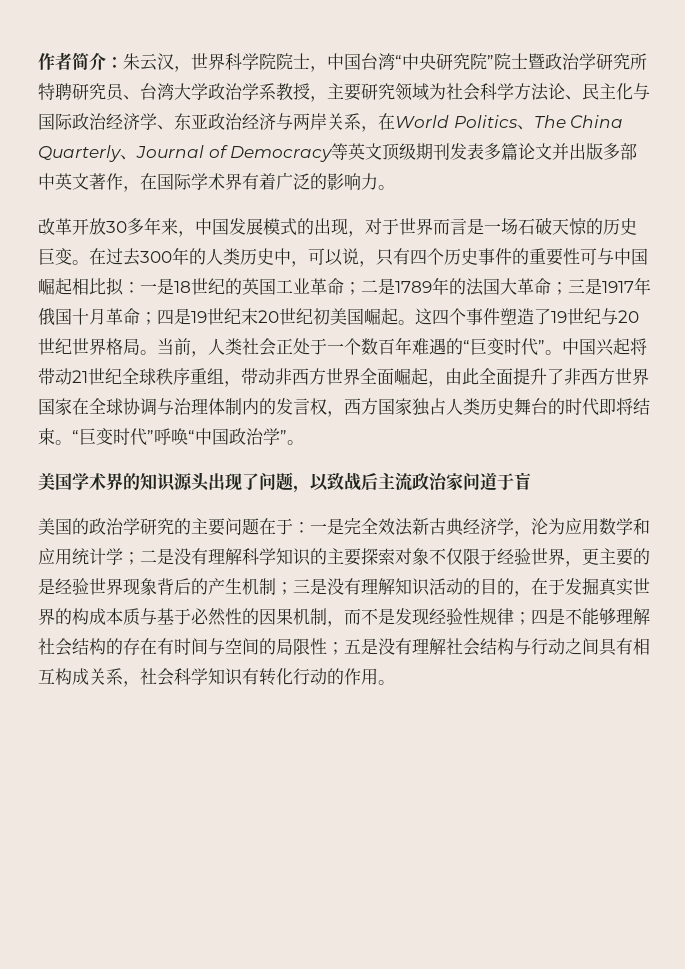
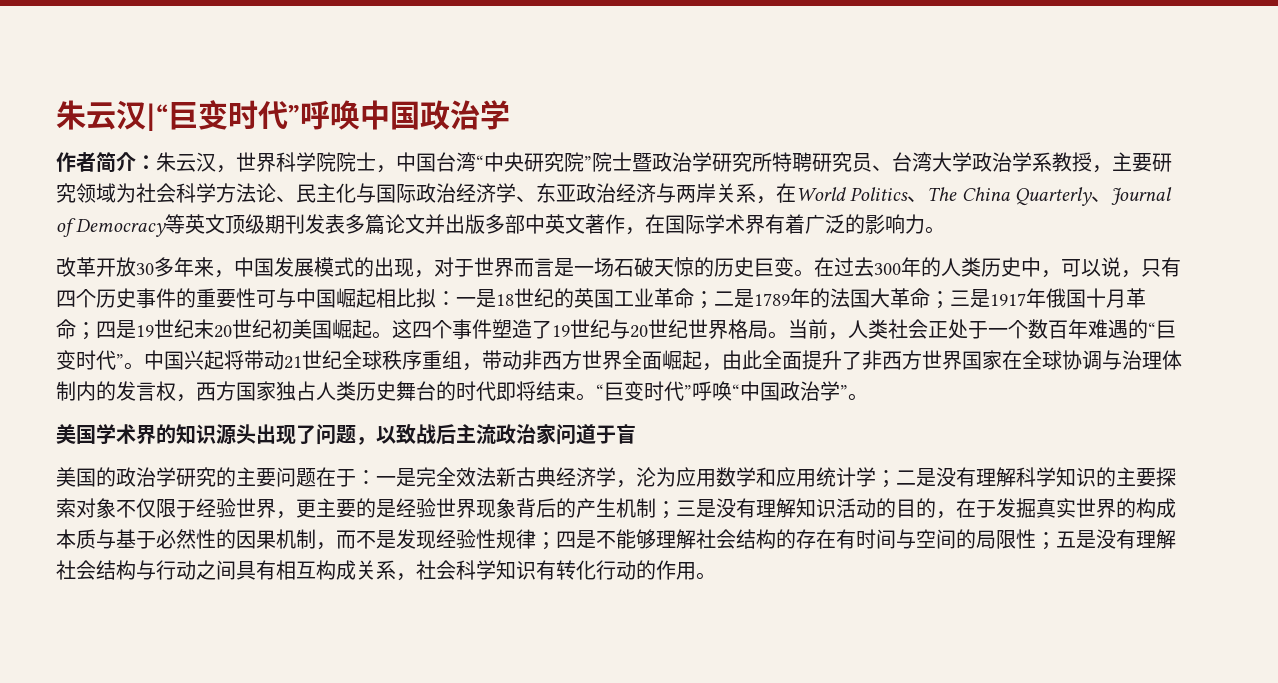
(38, 61) none -> [56,100,510,131] 朱云汉|“巨变时代”呼唤中国政治学 //

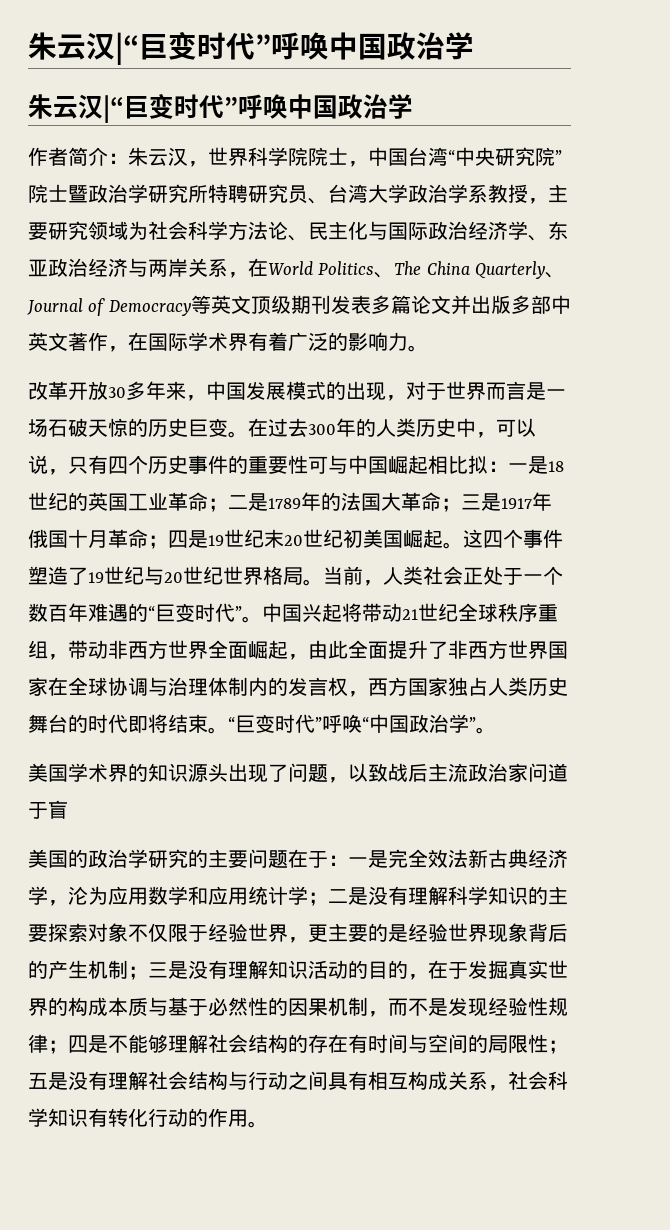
[56,100,510,131] 朱云汉|“巨变时代”呼唤中国政治学 -> [28,32,474,65] [28,94,413,123] 朱云汉|“巨变时代”呼唤中国政治学 // 朱云汉|“巨变时代”呼唤中国政治学

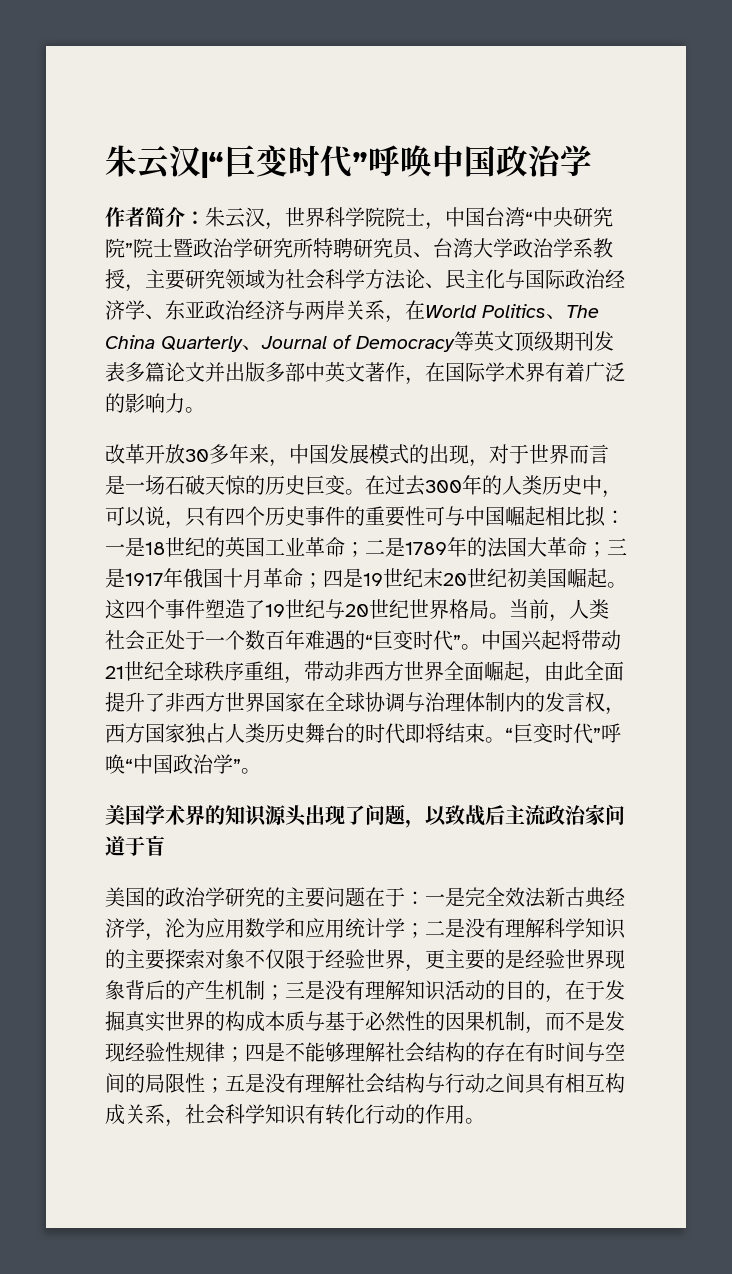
[28,32,474,65] [28,94,413,123] 朱云汉|“巨变时代”呼唤中国政治学 // 朱云汉|“巨变时代”呼唤中国政治学 -> [105,145,592,180] 朱云汉|“巨变时代”呼唤中国政治学

